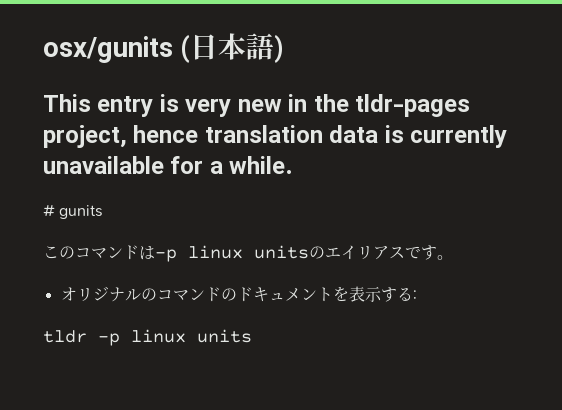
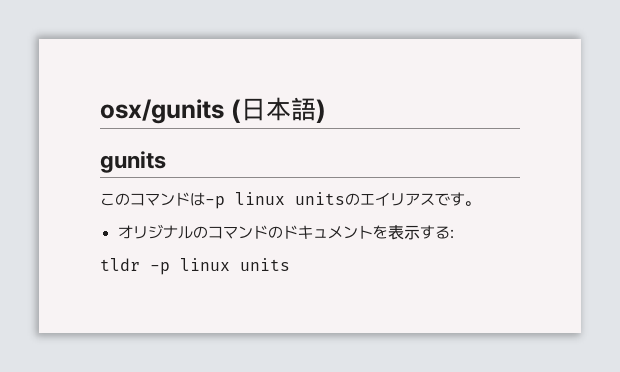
[43,94,471,117] [43,125,508,148] [43,156,294,174] [43,204,55,217] This entry is very new in the tldr-pages project, hence translation data is currently unavailable for a while. // # -> (326, 111) none

